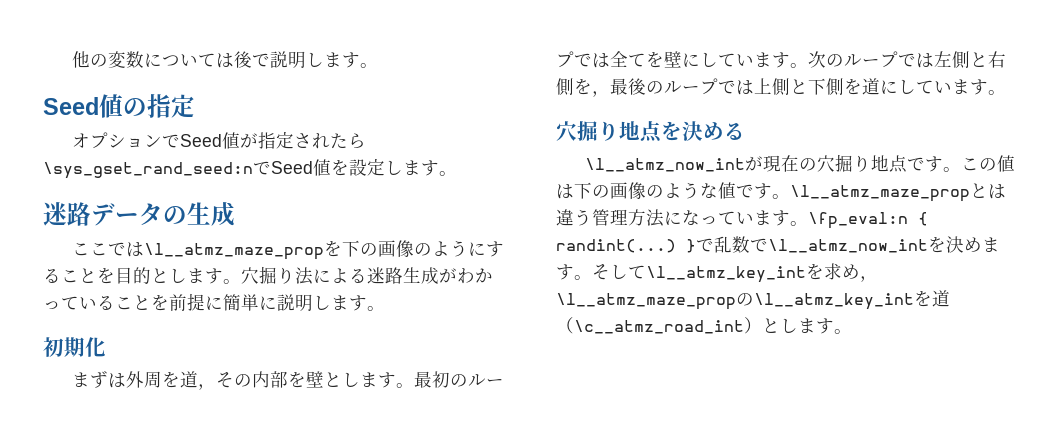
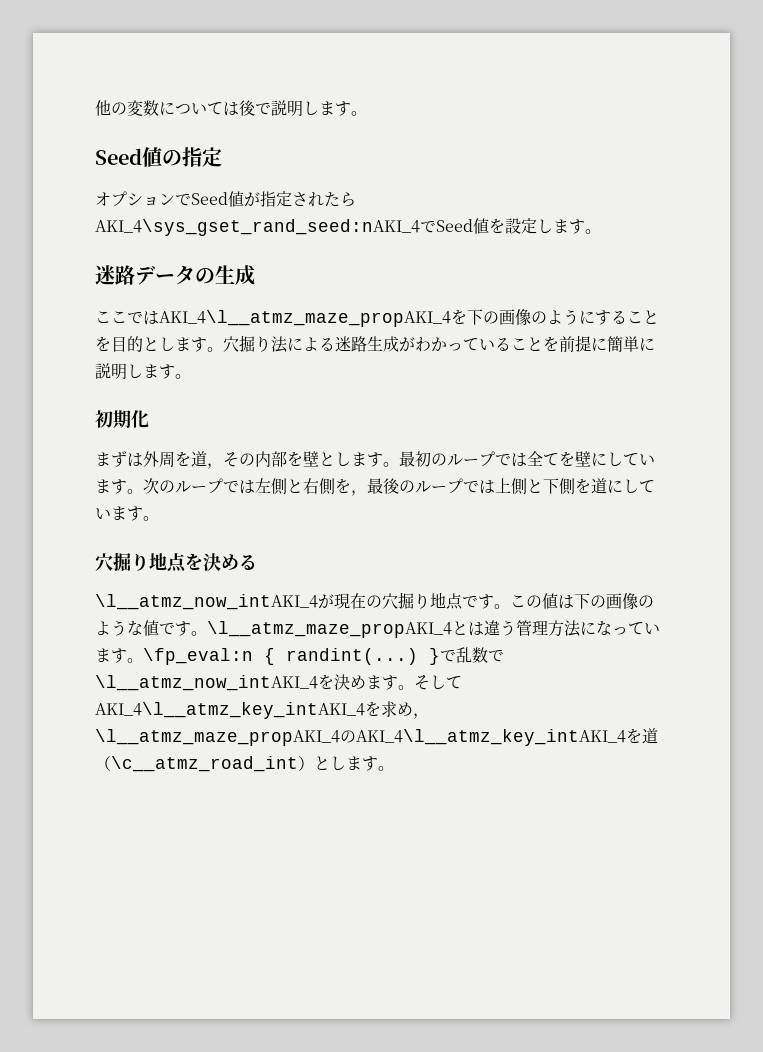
[43,162,253,179] \sys_gset_rand_seed:n -> [95,219,420,236] AKI_4\sys_gset_rand_seed:nAKI_4
[143,243,324,260] \l__atmz_maze_prop -> [159,310,451,327] AKI_4\l__atmz_maze_propAKI_4
[584,158,745,172] \l__atmz_now_int -> [95,594,318,610] \l__atmz_now_intAKI_4
[790,185,970,202] \l__atmz_maze_prop -> [207,621,452,638] \l__atmz_maze_propAKI_4
[768,239,928,253] \l__atmz_now_int -> [95,675,318,691] \l__atmz_now_intAKI_4
[646,266,806,283] \l__atmz_key_int -> [95,702,365,719] AKI_4\l__atmz_key_intAKI_4
[556,293,914,310] \l__atmz_maze_propの\l__atmz_key_int -> [95,729,626,746] \l__atmz_maze_propAKI_4のAKI_4\l__atmz_key_intAKI_4

